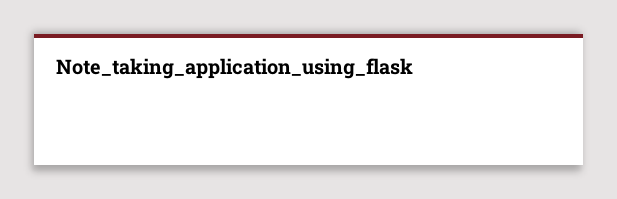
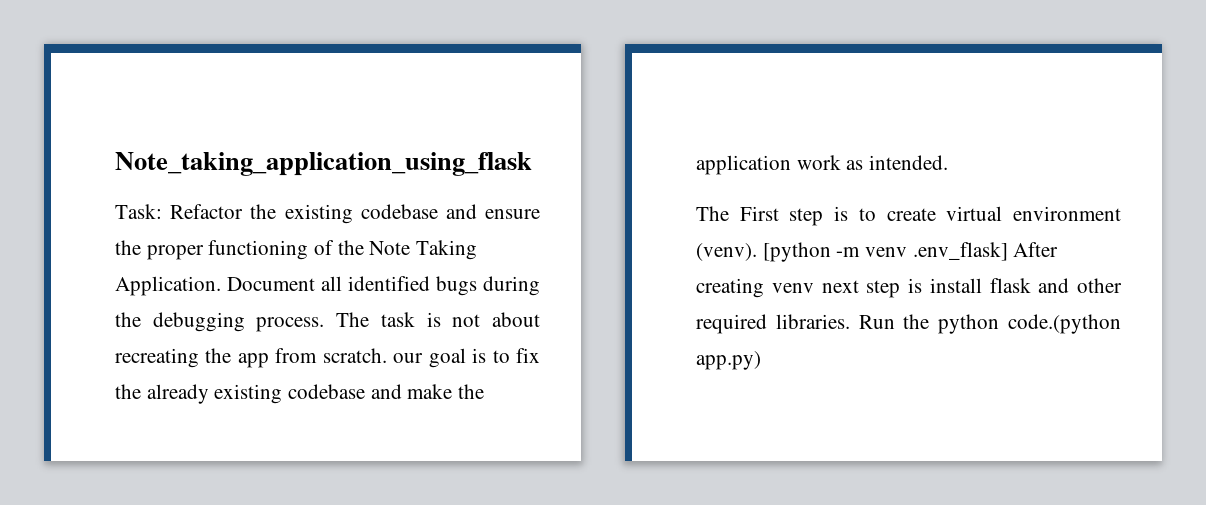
(413, 68) none -> [115,204,540,224] [115,240,478,260] [115,276,540,296] [115,312,540,332] [115,348,540,368] [115,384,485,404] [696,155,949,175] [696,206,1121,226] [696,242,1059,262] [696,278,1122,298] [696,314,1121,334] [696,351,761,370] // Task: Refactor the existing codebase and ensure the proper functioning of the Note Taking Application. Document all identified bugs during the debugging process. The task is not about recreating the app from scratch. our goal is to fix the already existing codebase and make the application work as intended. // The First step is to create virtual environment (venv). [python -m venv .env_flask] After creating venv next step is install flask and other required libraries. Run the python code.(python app.py)

